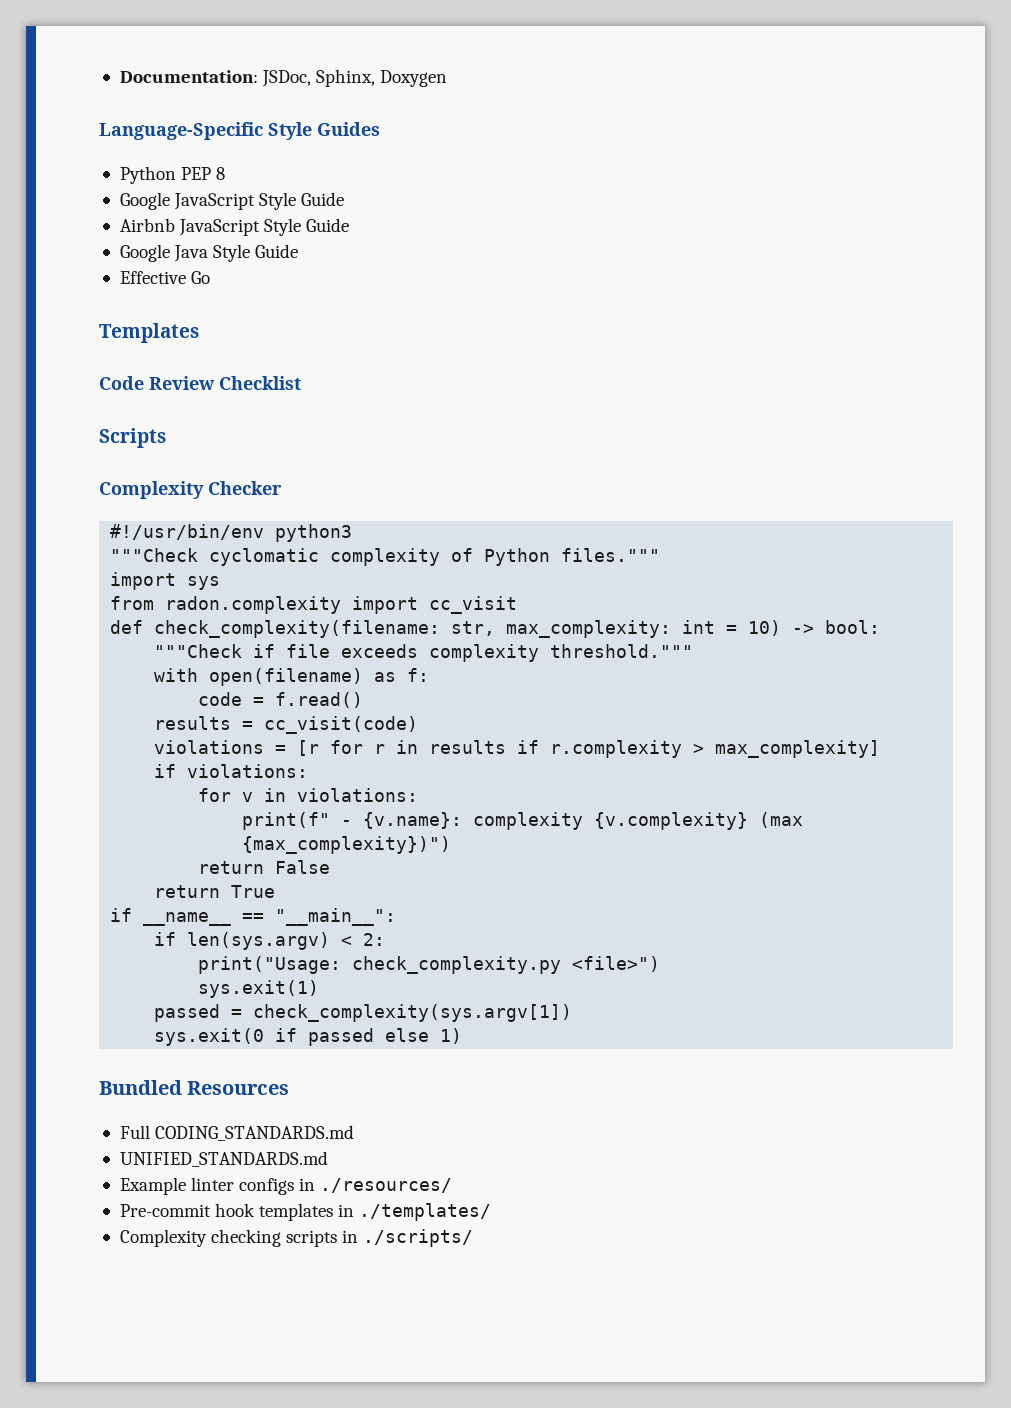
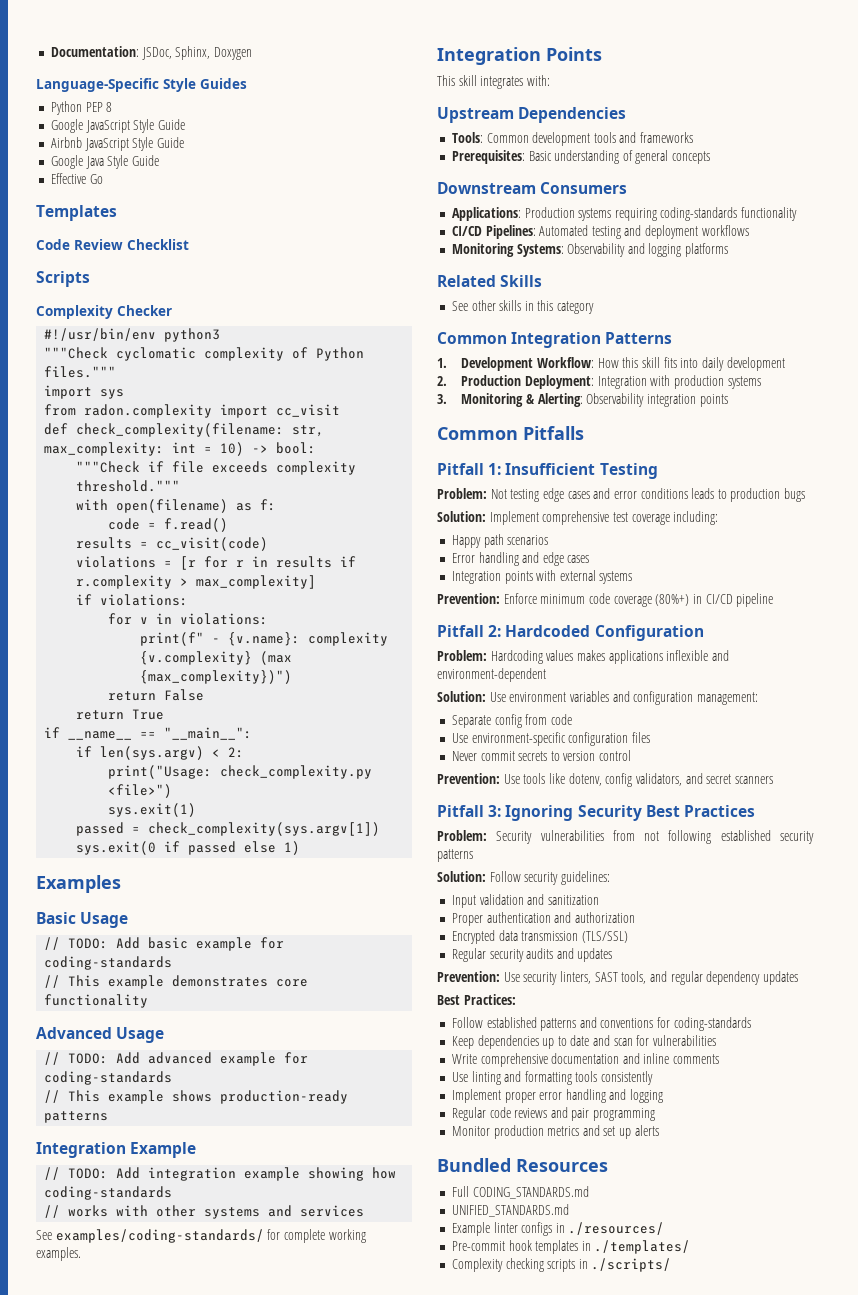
(463, 1036) none -> [36,875,121,893] [36,912,129,928] [44,937,285,951] [44,956,173,970] [44,975,309,989] [44,994,149,1008] [36,1027,165,1043] [44,1052,309,1066] [44,1071,173,1085] [44,1090,349,1104] [44,1111,109,1123] [36,1142,197,1158] [44,1167,397,1181] [44,1186,173,1200] [44,1205,365,1219] [36,1229,366,1243] [36,1247,81,1261] [437,47,602,65] [437,75,550,89] [437,107,627,123] [451,132,694,146] [451,150,711,164] [437,182,628,194] [451,207,798,221] [451,225,749,239] [451,243,729,257] [437,275,543,287] [451,300,595,314] [437,332,673,348] [437,357,785,371] [437,375,761,389] [437,393,728,407] [437,426,584,440] [437,463,658,479] [437,488,806,502] [437,511,719,525] [451,534,549,548] [451,552,590,566] [451,570,633,584] [437,593,774,607] [437,625,704,641] [437,650,729,664] [437,668,546,682] [437,691,758,705] [451,714,572,728] [451,732,650,746] [451,750,632,761] [437,773,773,787] [437,805,755,821] [437,830,814,844] [437,849,473,862] [437,871,610,885] [451,894,599,908] [451,912,635,926] [451,930,628,944] [451,948,613,962] [437,971,798,985] [437,994,516,1005] [451,1017,751,1031] [451,1035,717,1049] [451,1053,720,1067] [451,1071,654,1085] [451,1089,664,1103] [451,1107,656,1121] [451,1125,659,1139] // Examples // Basic Usage // // TODO: Add basic example for coding-standards // // This example demonstrates core functionality // Advanced Usage // // TODO: Add advanced example for coding-standards // // This example shows production-ready patterns // Integration Example // // TODO: Add integration example showing how coding-standards // // works with other systems and services // See examples/coding-standards/ for complete working examples. // Integration Points // This skill integrates with: // Upstream Dependencies // Tools: Common development tools and frameworks // Prerequisites: Basic understanding of general concepts // Downstream Consumers // Applications: Production systems requiring coding-standards functionality // CI/CD Pipelines: Automated testing and deployment workflows // Monitoring Systems: Observability and logging platforms // Related Skills // See other skills in this category // Common Integration Patterns // 1. Development Workflow: How this skill fits into daily development // 2. Production Deployment: Integration with production systems // 3. Monitoring & Alerting: Observability integration points // Common Pitfalls // Pitfall 1: Insufficient Testing // Problem: Not testing edge cases and error conditions leads to production bugs // Solution: Implement comprehensive test coverage including: // Happy path scenarios // Error handling and edge cases // Integration points with external systems // Prevention: Enforce minimum code coverage (80%+) in CI/CD pipeline // Pitfall 2: Hardcoded Configuration // Problem: Hardcoding values makes applications inflexible and environment-dependent // Solution: Use environment variables and configuration management: // Separate config from code // Use environment-specific configuration files // Never commit secrets to version control // Prevention: Use tools like dotenv, config validators, and secret scanners // Pitfall 3: Ignoring Security Best Practices // Problem: Security vulnerabilities from not following established security patterns // Solution: Follow security guidelines: // Input validation and sanitization // Proper authentication and authorization // Encrypted data transmission (TLS/SSL) // Regular security audits and updates // Prevention: Use security linters, SAST tools, and regular dependency updates // Best Practices: // Follow established patterns and conventions for coding-standards // Keep dependencies up to date and scan for vulnerabilities // Write comprehensive documentation and inline comments // Use linting and formatting tools consistently // Implement proper error handling and logging // Regular code reviews and pair programming // Monitor production metrics and set up alerts

